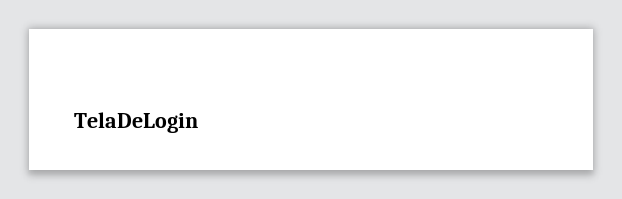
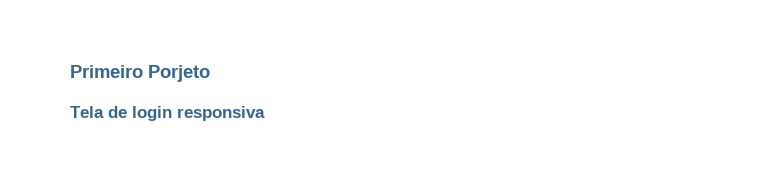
[74,112,198,133] TelaDeLogin -> [70,65,210,82] [70,106,265,121] Primeiro Porjeto // Tela de login responsiva

